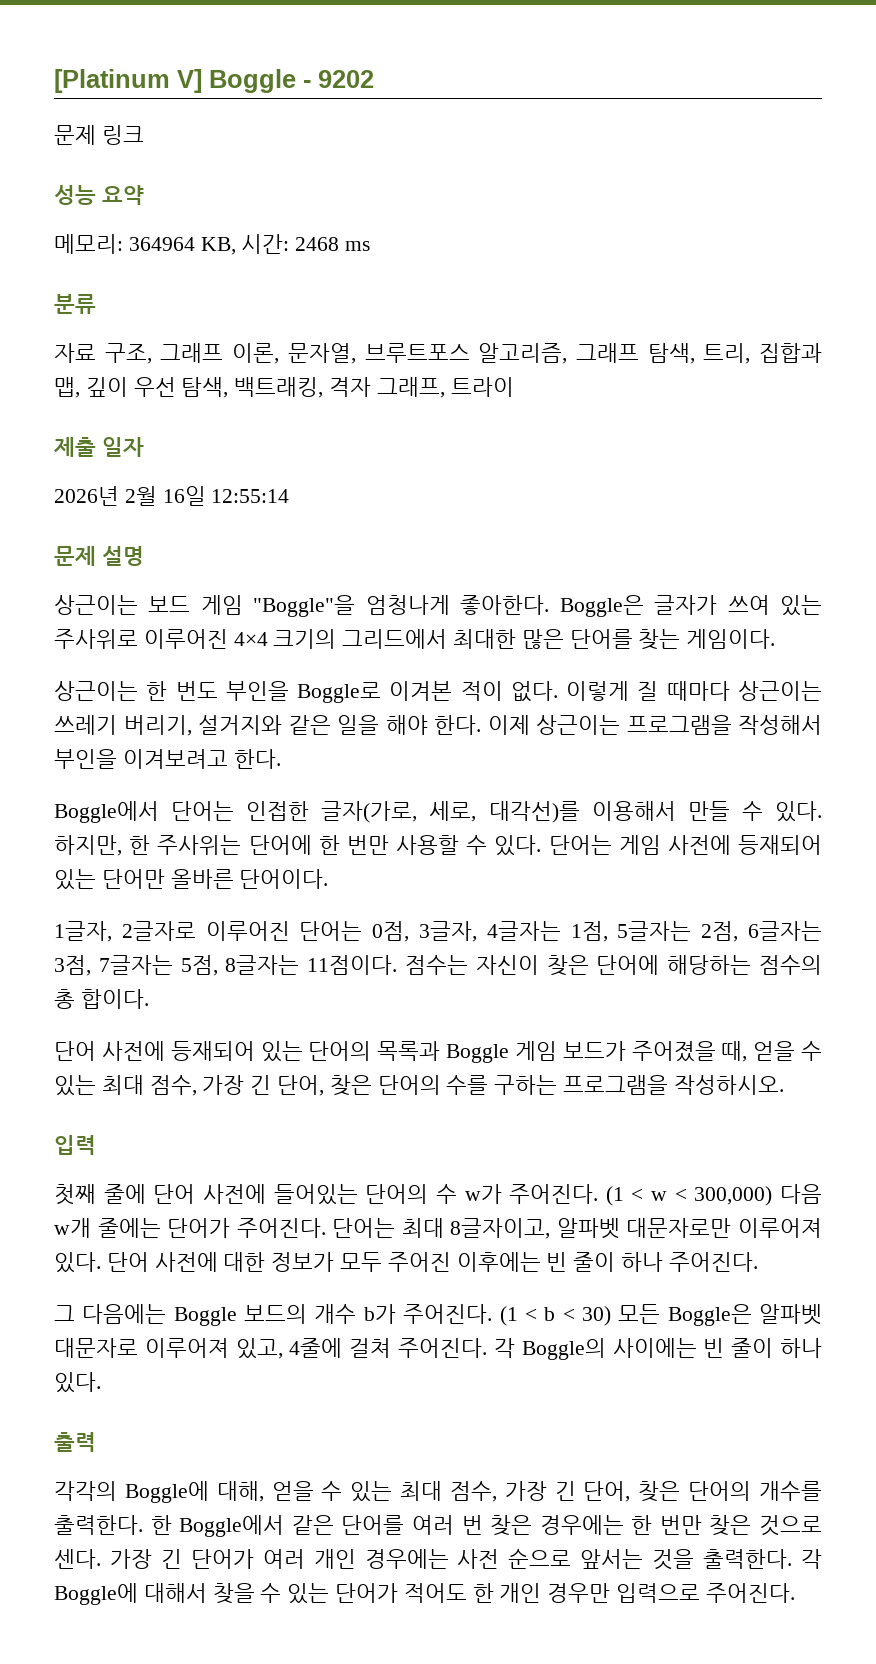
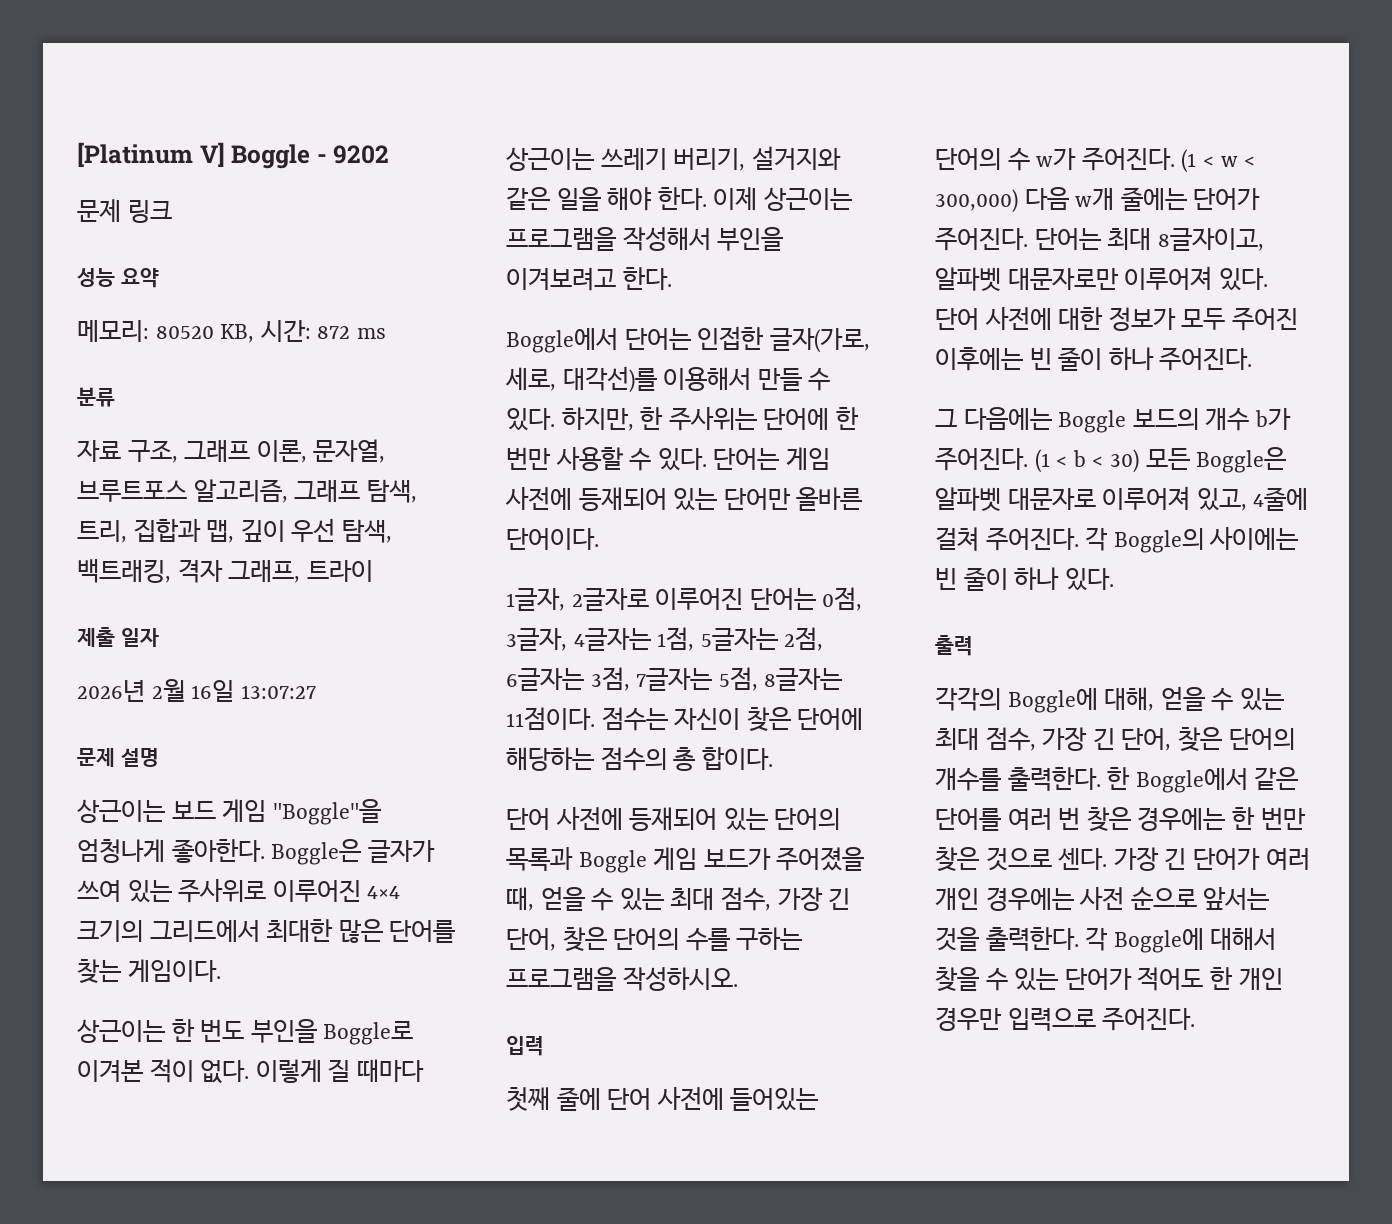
[128,237,195,251] 364964 -> [155,326,214,339] 80520
[295,237,340,251] 2468 -> [317,326,351,339] 872
[211,489,290,503] 12:55:14 -> [240,685,316,699] 13:07:27

